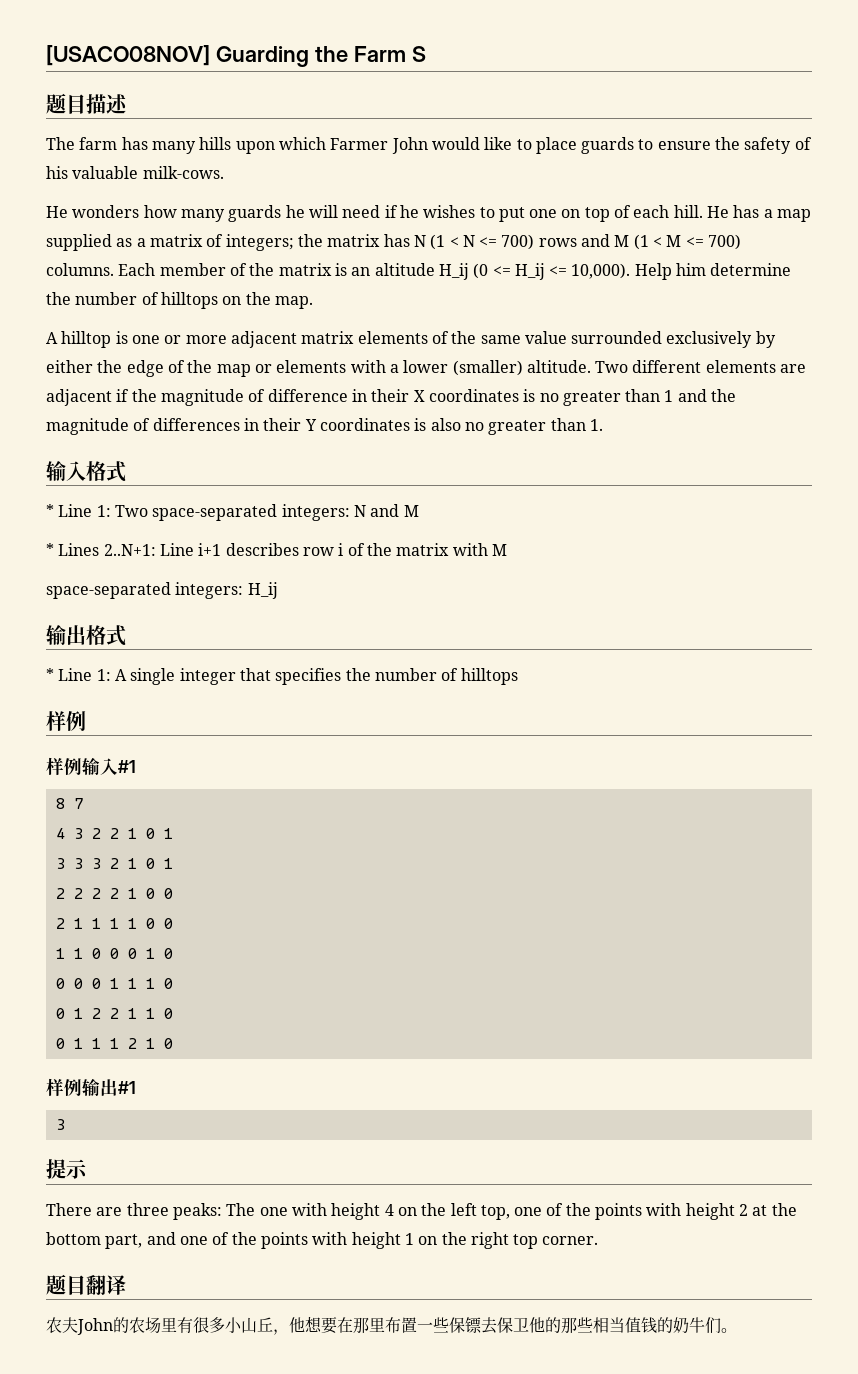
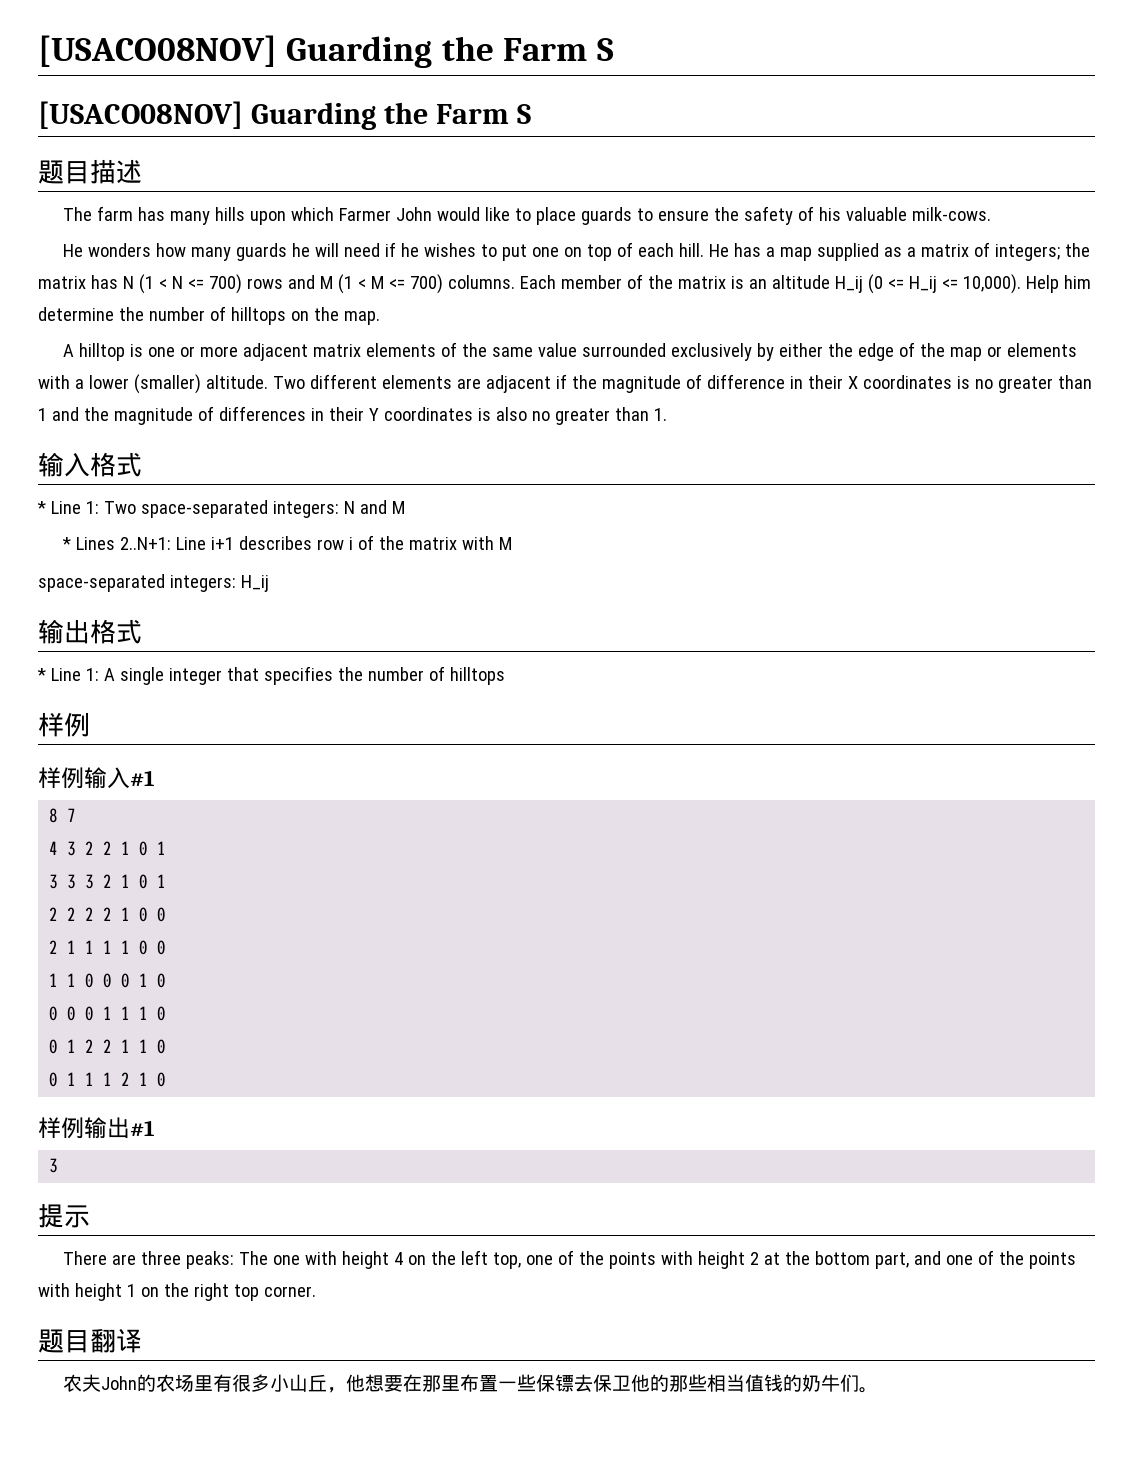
[46,45,426,67] [USACO08NOV] Guarding the Farm S -> [38,35,614,68] [38,101,532,130] [USACO08NOV] Guarding the Farm S // [USACO08NOV] Guarding the Farm S

